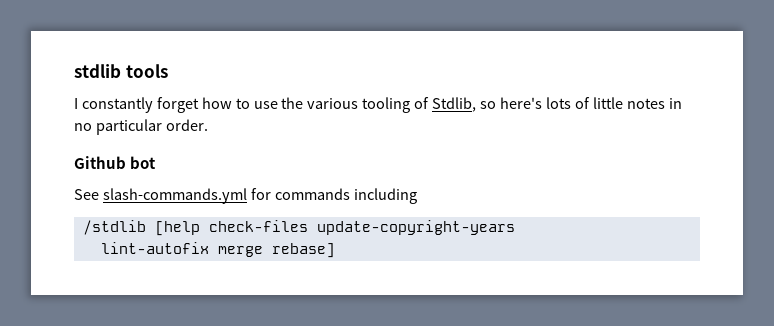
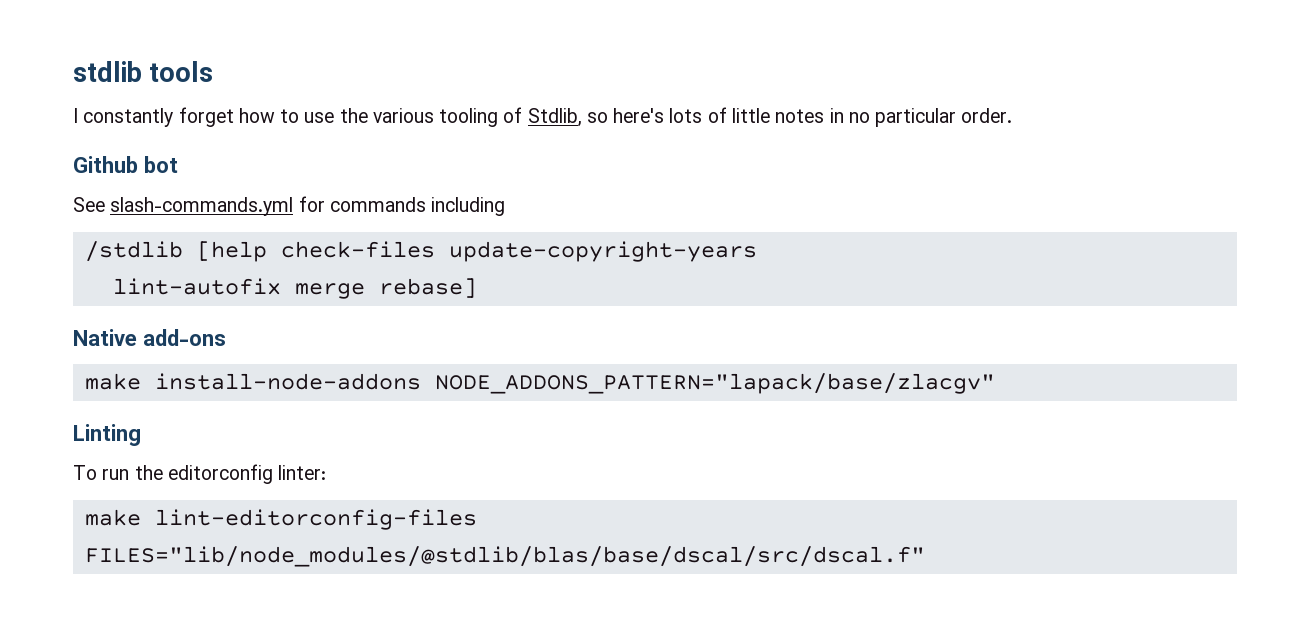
(335, 250) none -> [73,329,226,346] [84,373,995,394] [73,424,141,446] [73,464,327,484] [84,509,477,530] [84,546,925,567] // Native add-ons // make install-node-addons NODE_ADDONS_PATTERN="lapack/base/zlacgv" // Linting // To run the editorconfig linter: // make lint-editorconfig-files FILES="lib/node_modules/@stdlib/blas/base/dscal/src/dscal.f"

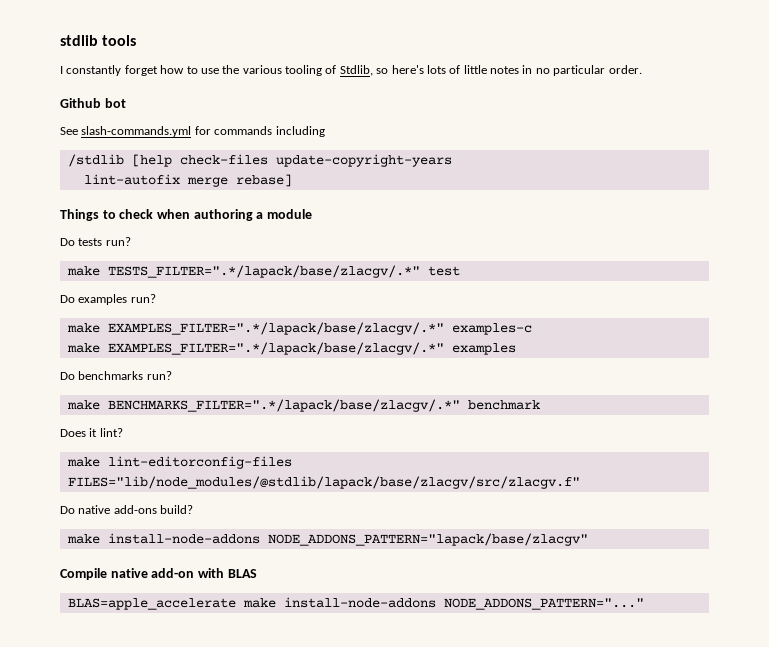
[73,329,137,346] Native -> [60,209,312,221] [60,237,131,246] [66,265,460,278] [60,294,156,305] [66,322,532,335] [66,342,516,355] [60,371,172,380] [66,399,540,412] [60,428,123,437] [66,456,292,469] [67,476,580,489] [60,505,111,514] Things to check when authoring a module // Do tests run? // make TESTS_FILTER=".*/lapack/base/zlacgv/.*" test // Do examples run? // make EXAMPLES_FILTER=".*/lapack/base/zlacgv/.*" examples-c // make EXAMPLES_FILTER=".*/lapack/base/zlacgv/.*" examples // Do benchmarks run? // make BENCHMARKS_FILTER=".*/lapack/base/zlacgv/.*" benchmark // Does it lint? // make lint-editorconfig-files FILES="lib/node_modules/@stdlib/lapack/base/zlacgv/src/zlacgv.f" // Do native
(226, 337) none -> [160,505,194,514] build?
[73,424,141,446] [73,464,327,484] [84,509,477,530] [84,546,925,567] Linting // To run the editorconfig linter: // make lint-editorconfig-files FILES="lib/node_modules/@stdlib/blas/base/dscal/src/dscal.f" -> [60,568,257,580] [67,597,644,610] Compile native add-on with BLAS // BLAS=apple_accelerate make install-node-addons NODE_ADDONS_PATTERN="..."

